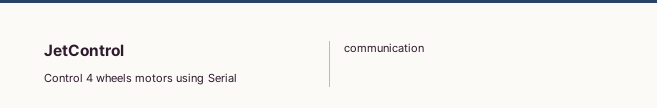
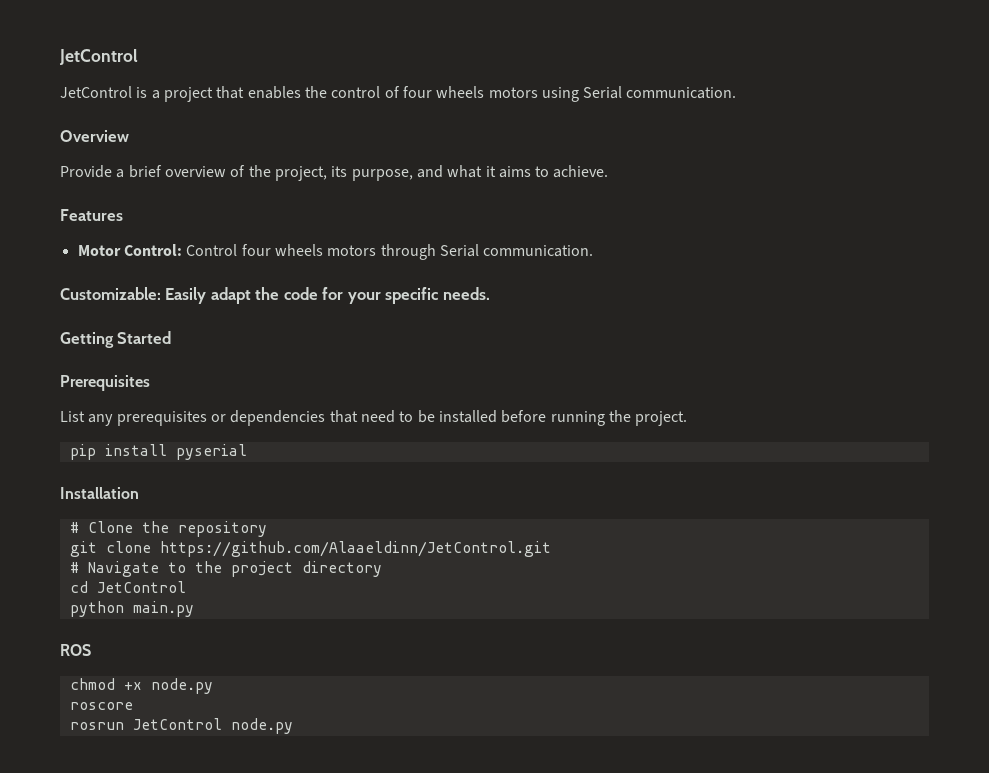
[44,44,124,57] [44,73,237,85] [344,43,424,53] JetControl // Control 4 wheels motors using Serial communication -> [59,49,138,65] [60,86,737,102] [60,130,129,142] [60,165,609,181] [60,209,123,221] [77,244,594,260] [60,287,490,304] [60,331,172,348] [60,375,150,391] [60,410,688,426] [69,444,247,460] [60,487,139,499] [69,521,267,537] [69,541,551,557] [69,561,382,577] [69,581,186,593] [69,601,194,617] [60,644,91,656] [69,678,213,694] [69,702,133,710] [69,718,293,734] JetControl // JetControl is a project that enables the control of four wheels motors using Serial communication. // Overview // Provide a brief overview of the project, its purpose, and what it aims to achieve. // Features // Motor Control: Control four wheels motors through Serial communication. // Customizable: Easily adapt the code for your specific needs. // Getting Started // Prerequisites // List any prerequisites or dependencies that need to be installed before running the project. // pip install pyserial // Installation // # Clone the repository // git clone https://github.com/Alaaeldinn/JetControl.git // # Navigate to the project directory // cd JetControl // python main.py // ROS // chmod +x node.py // roscore // rosrun JetControl node.py

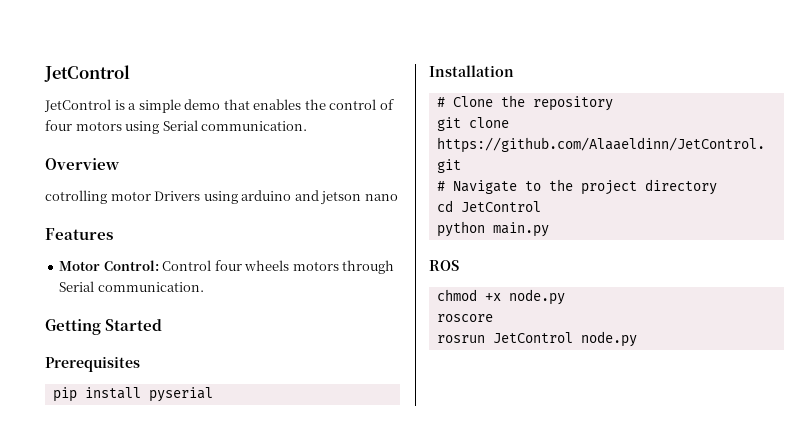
[163,87,213,102] project -> [138,99,221,113] simple demo
[436,86,485,98] wheels -> (72, 125) none
[60,165,609,181] Provide a brief overview of the project, its purpose, and what it aims to achieve. -> [45,190,398,205] cotrolling motor Drivers using arduino and jetson nano
[60,287,490,304] [60,331,172,348] [60,375,150,391] [60,410,688,426] Customizable: Easily adapt the code for your specific needs. // Getting Started // Prerequisites // List any prerequisites or dependencies that need to be installed before running the project. -> [45,319,163,335] [45,356,140,372] Getting Started // Prerequisites

